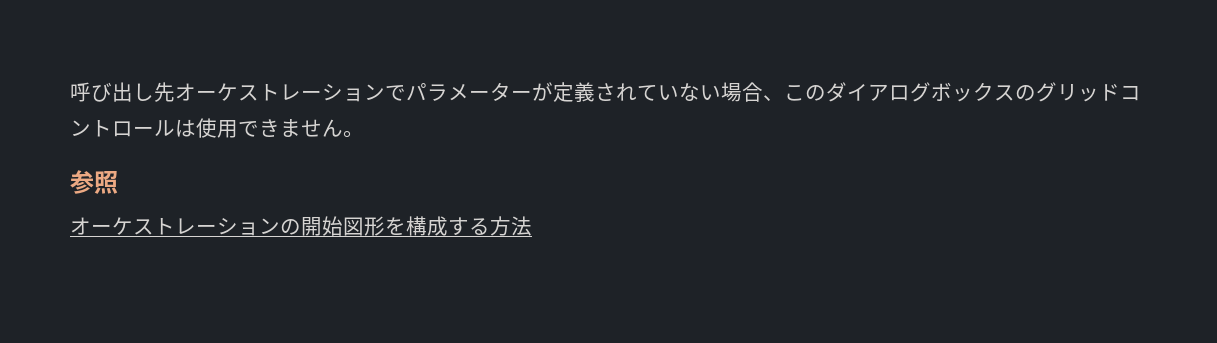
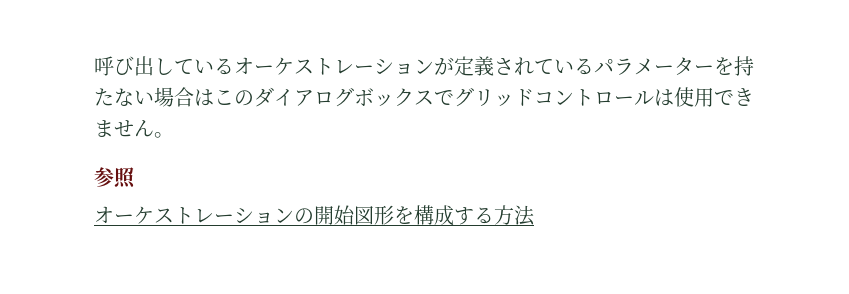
[154,82,679,102] 先オーケストレーションでパラメーターが定義されてい -> [174,56,754,76] [94,88,114,106] ているオーケストレーションが定義されているパラメーターを持た
[763,95,784,101] 、 -> [194,89,214,106] は
[1015,85,1036,101] の -> [434,90,454,105] で

